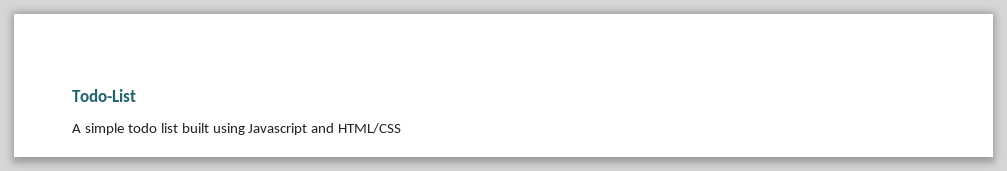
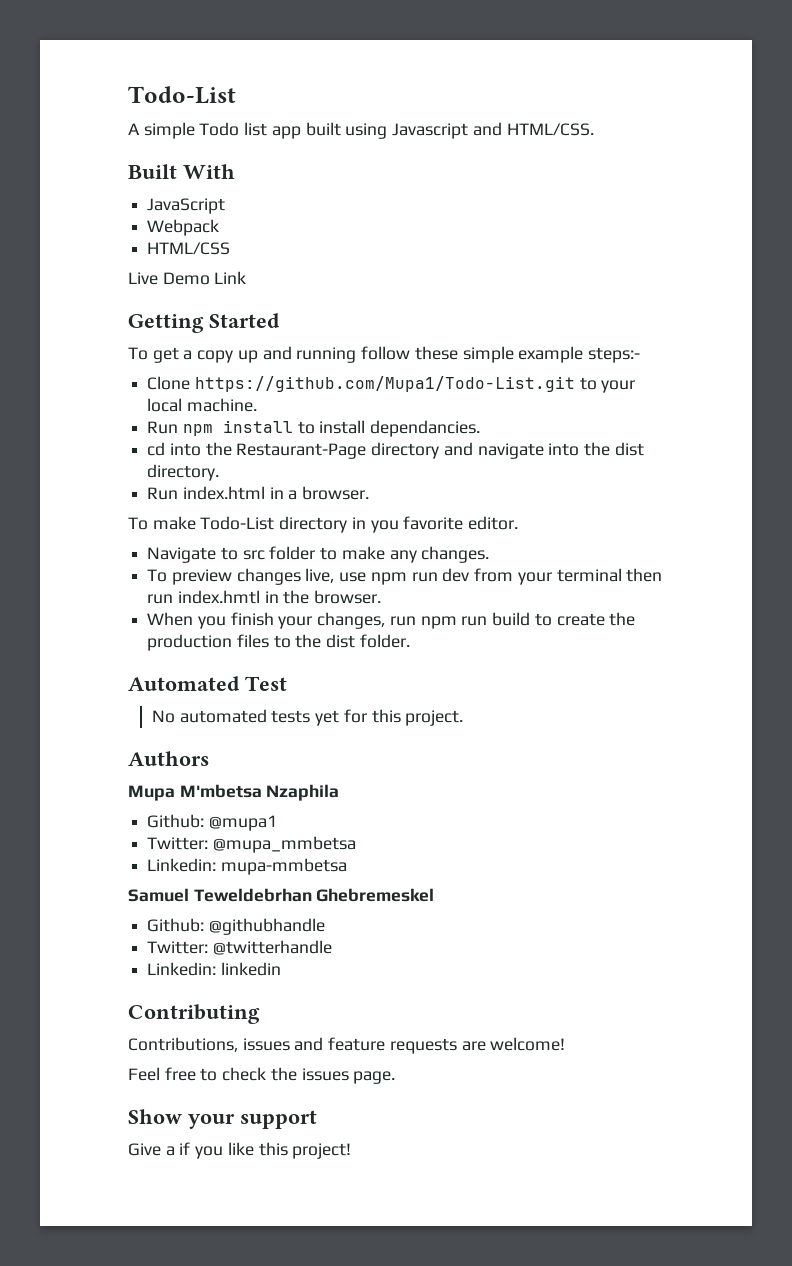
[127,123,178,133] todo list -> [199,122,301,139] Todo list app
[338,123,402,134] HTML/CSS -> [506,123,594,136] [128,164,235,179] [147,198,226,214] [147,219,220,236] [147,242,231,255] [128,271,247,285] [128,313,280,333] [128,346,640,363] [147,376,636,393] [147,398,257,412] [147,420,481,437] [147,442,644,459] [147,464,220,481] [147,486,370,500] [128,516,519,533] [147,546,490,563] [147,568,663,585] [147,590,382,604] [147,612,636,629] [147,634,410,651] [128,676,287,691] [152,709,464,726] [128,751,209,766] [128,784,340,801] [147,814,277,831] [147,836,356,853] [147,858,347,875] [128,888,435,902] [147,918,325,935] [147,940,332,955] [147,962,281,976] [128,1004,260,1024] [128,1037,566,1054] [128,1067,396,1084] [128,1109,317,1129] [128,1142,352,1159] HTML/CSS. // Built With // JavaScript // Webpack // HTML/CSS // Live Demo Link // Getting Started // To get a copy up and running follow these simple example steps:- // Clone https://github.com/Mupa1/Todo-List.git to your local machine. // Run npm install to install dependancies. // cd into the Restaurant-Page directory and navigate into the dist directory. // Run index.html in a browser. // To make Todo-List directory in you favorite editor. // Navigate to src folder to make any changes. // To preview changes live, use npm run dev from your terminal then run index.hmtl in the browser. // When you finish your changes, run npm run build to create the production files to the dist folder. // Automated Test // No automated tests yet for this project. // Authors // Mupa M'mbetsa Nzaphila // Github: @mupa1 // Twitter: @mupa_mmbetsa // Linkedin: mupa-mmbetsa // Samuel Teweldebrhan Ghebremeskel // Github: @githubhandle // Twitter: @twitterhandle // Linkedin: linkedin // Contributing // Contributions, issues and feature requests are welcome! // Feel free to check the issues page. // Show your support // Give a if you like this project!

